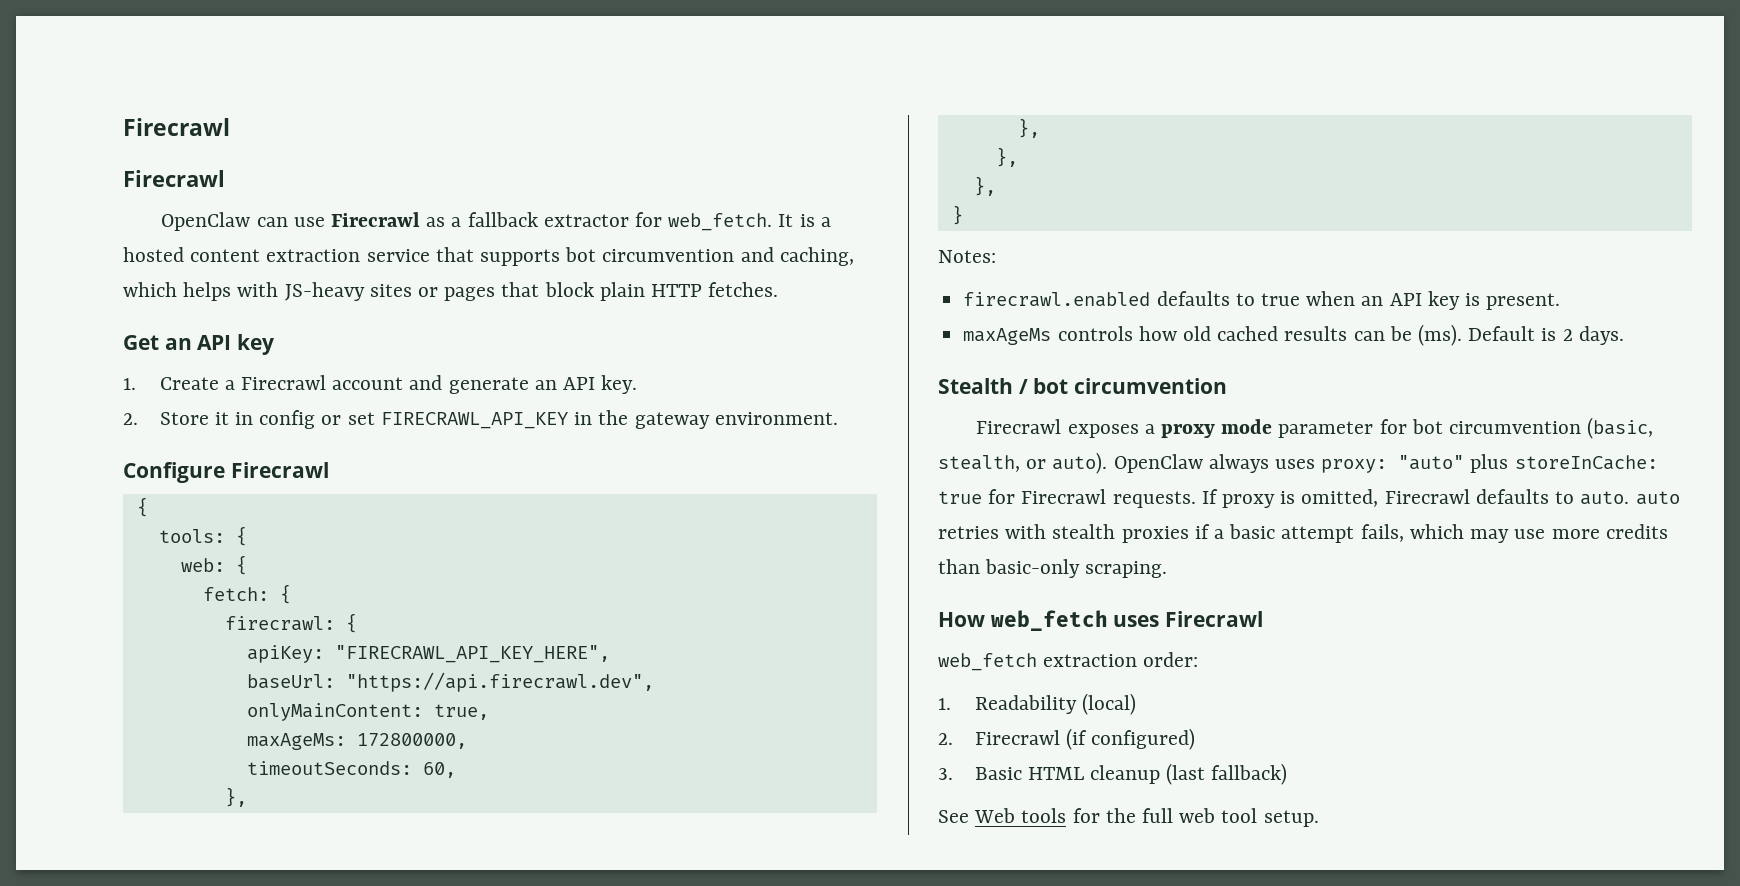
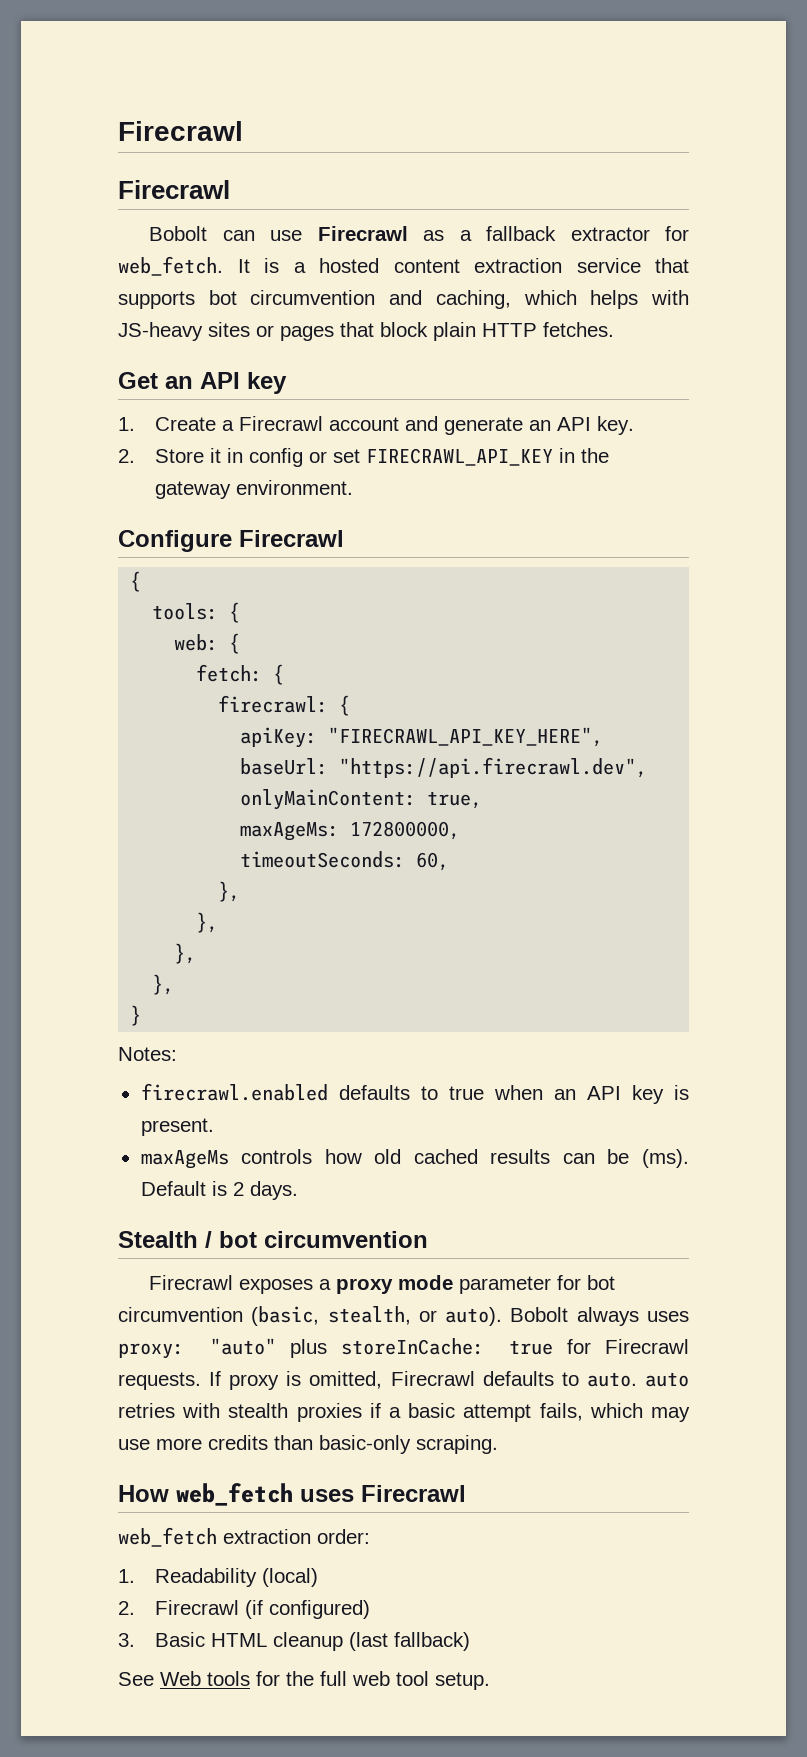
[161,212,251,231] OpenClaw -> [149,226,208,241] Bobolt
[1113,454,1203,473] OpenClaw -> [510,1307,569,1322] Bobolt

